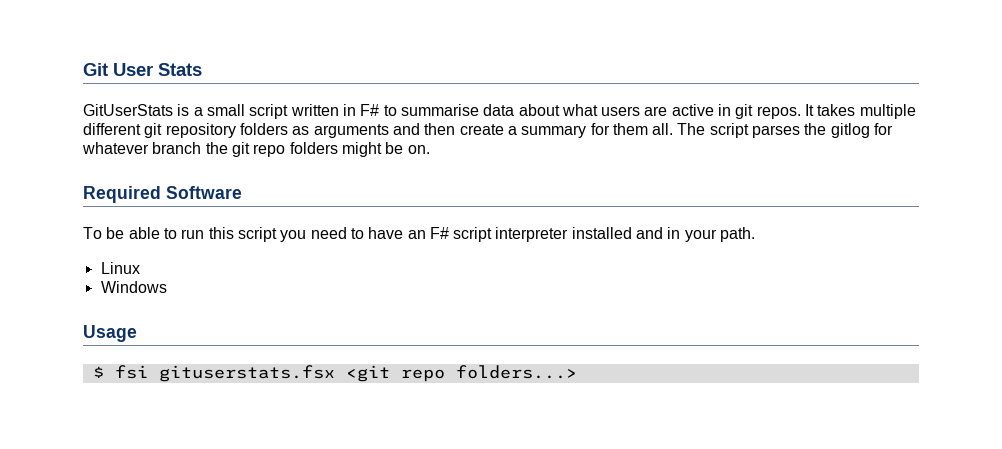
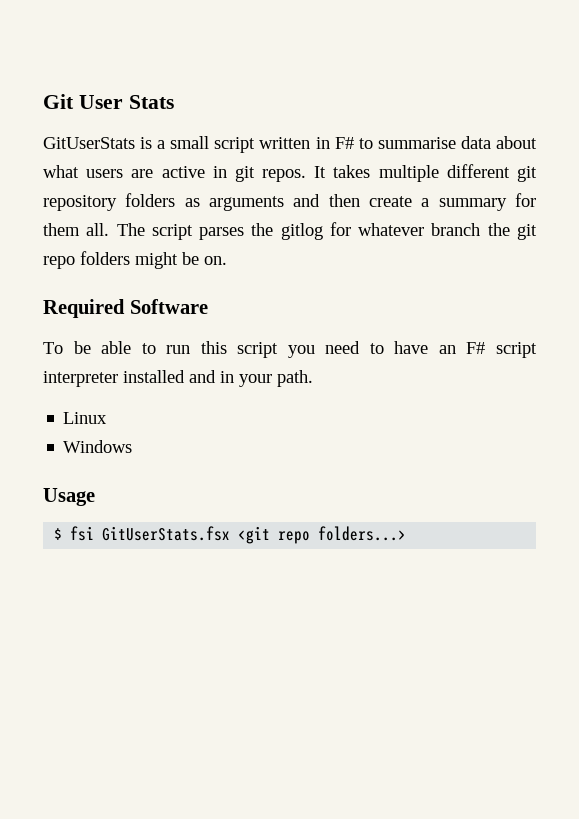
[158,365,335,382] gituserstats.fsx -> [102,526,231,541] GitUserStats.fsx

